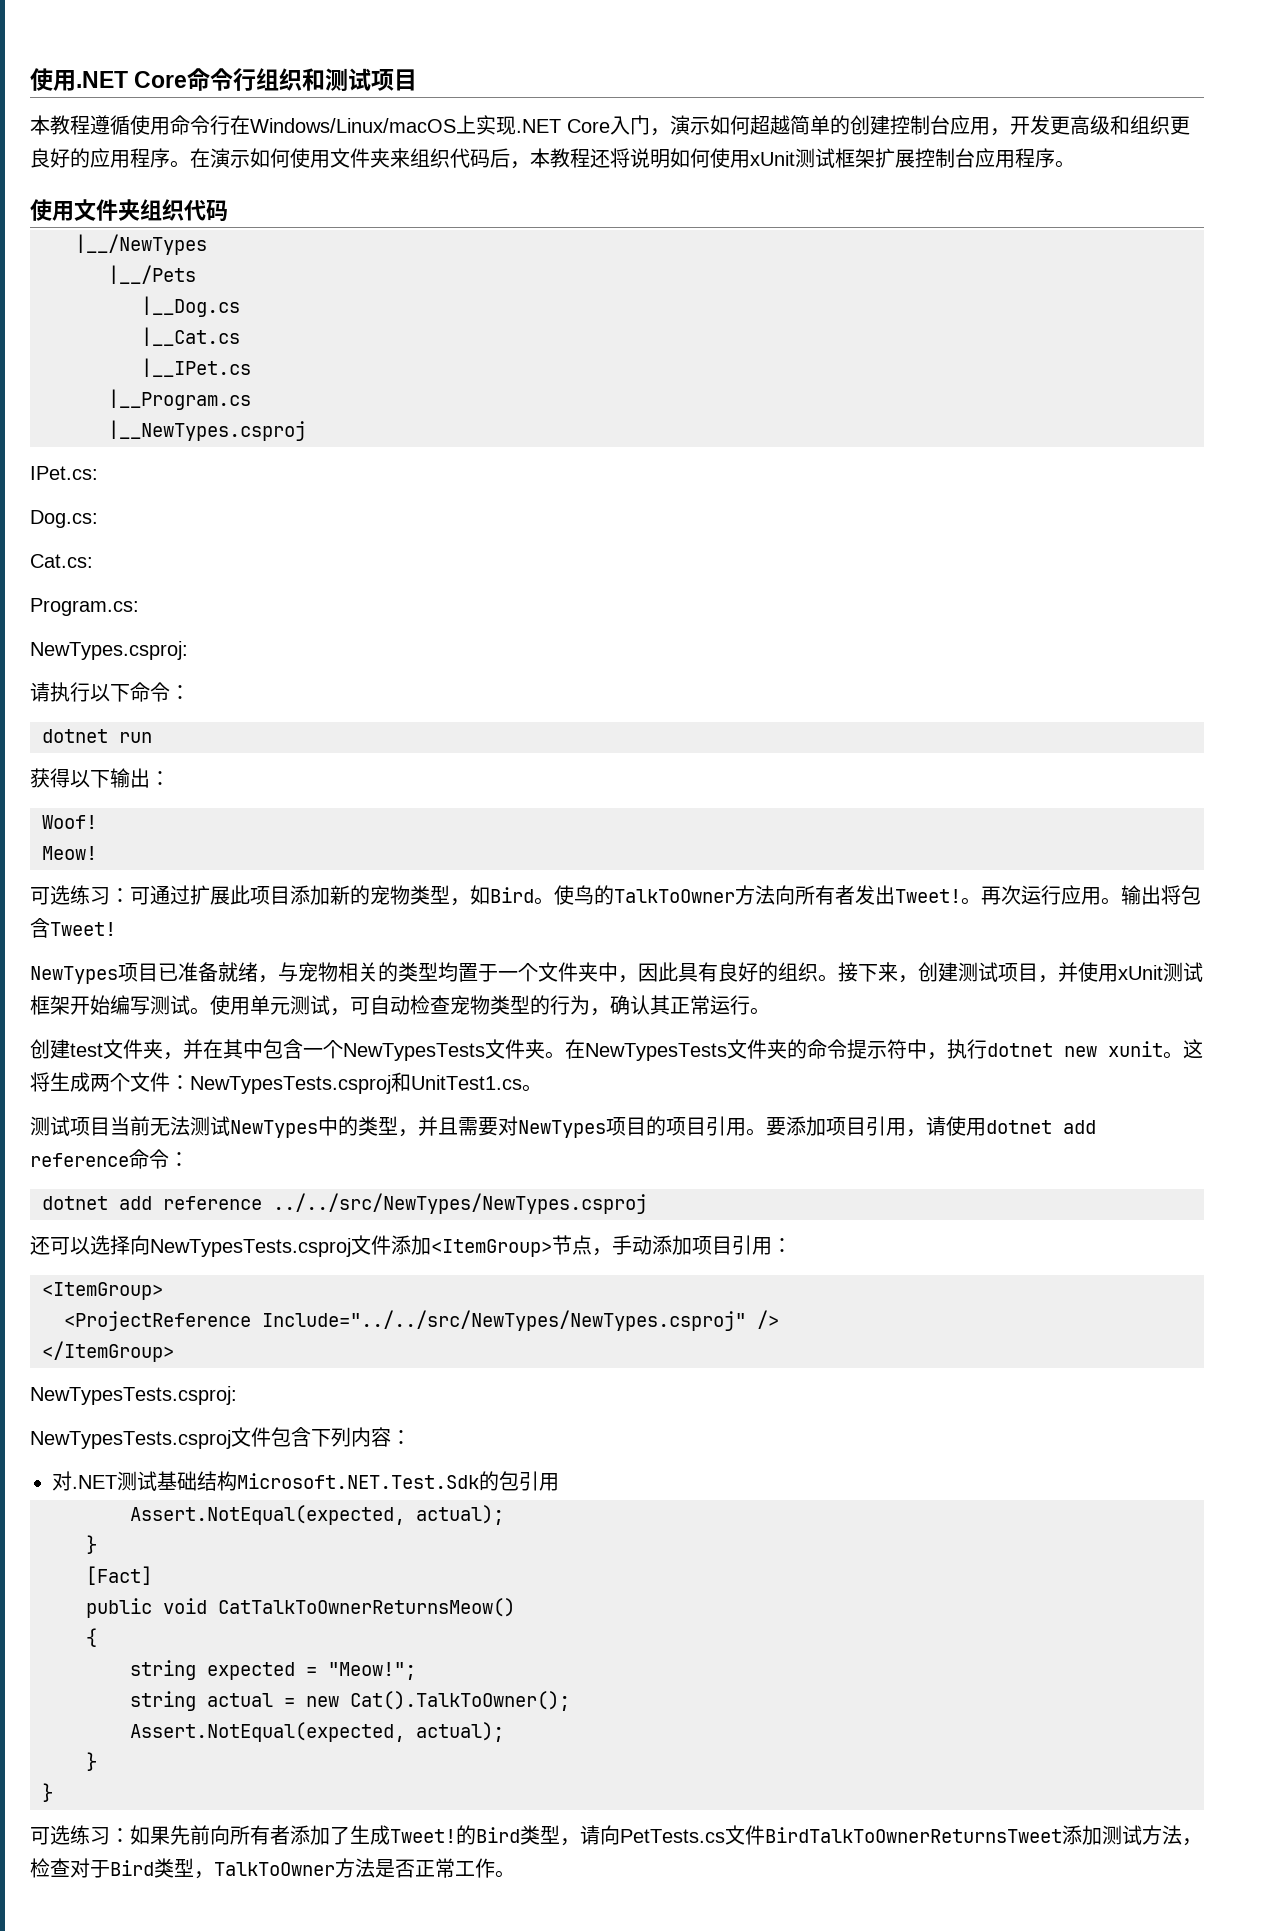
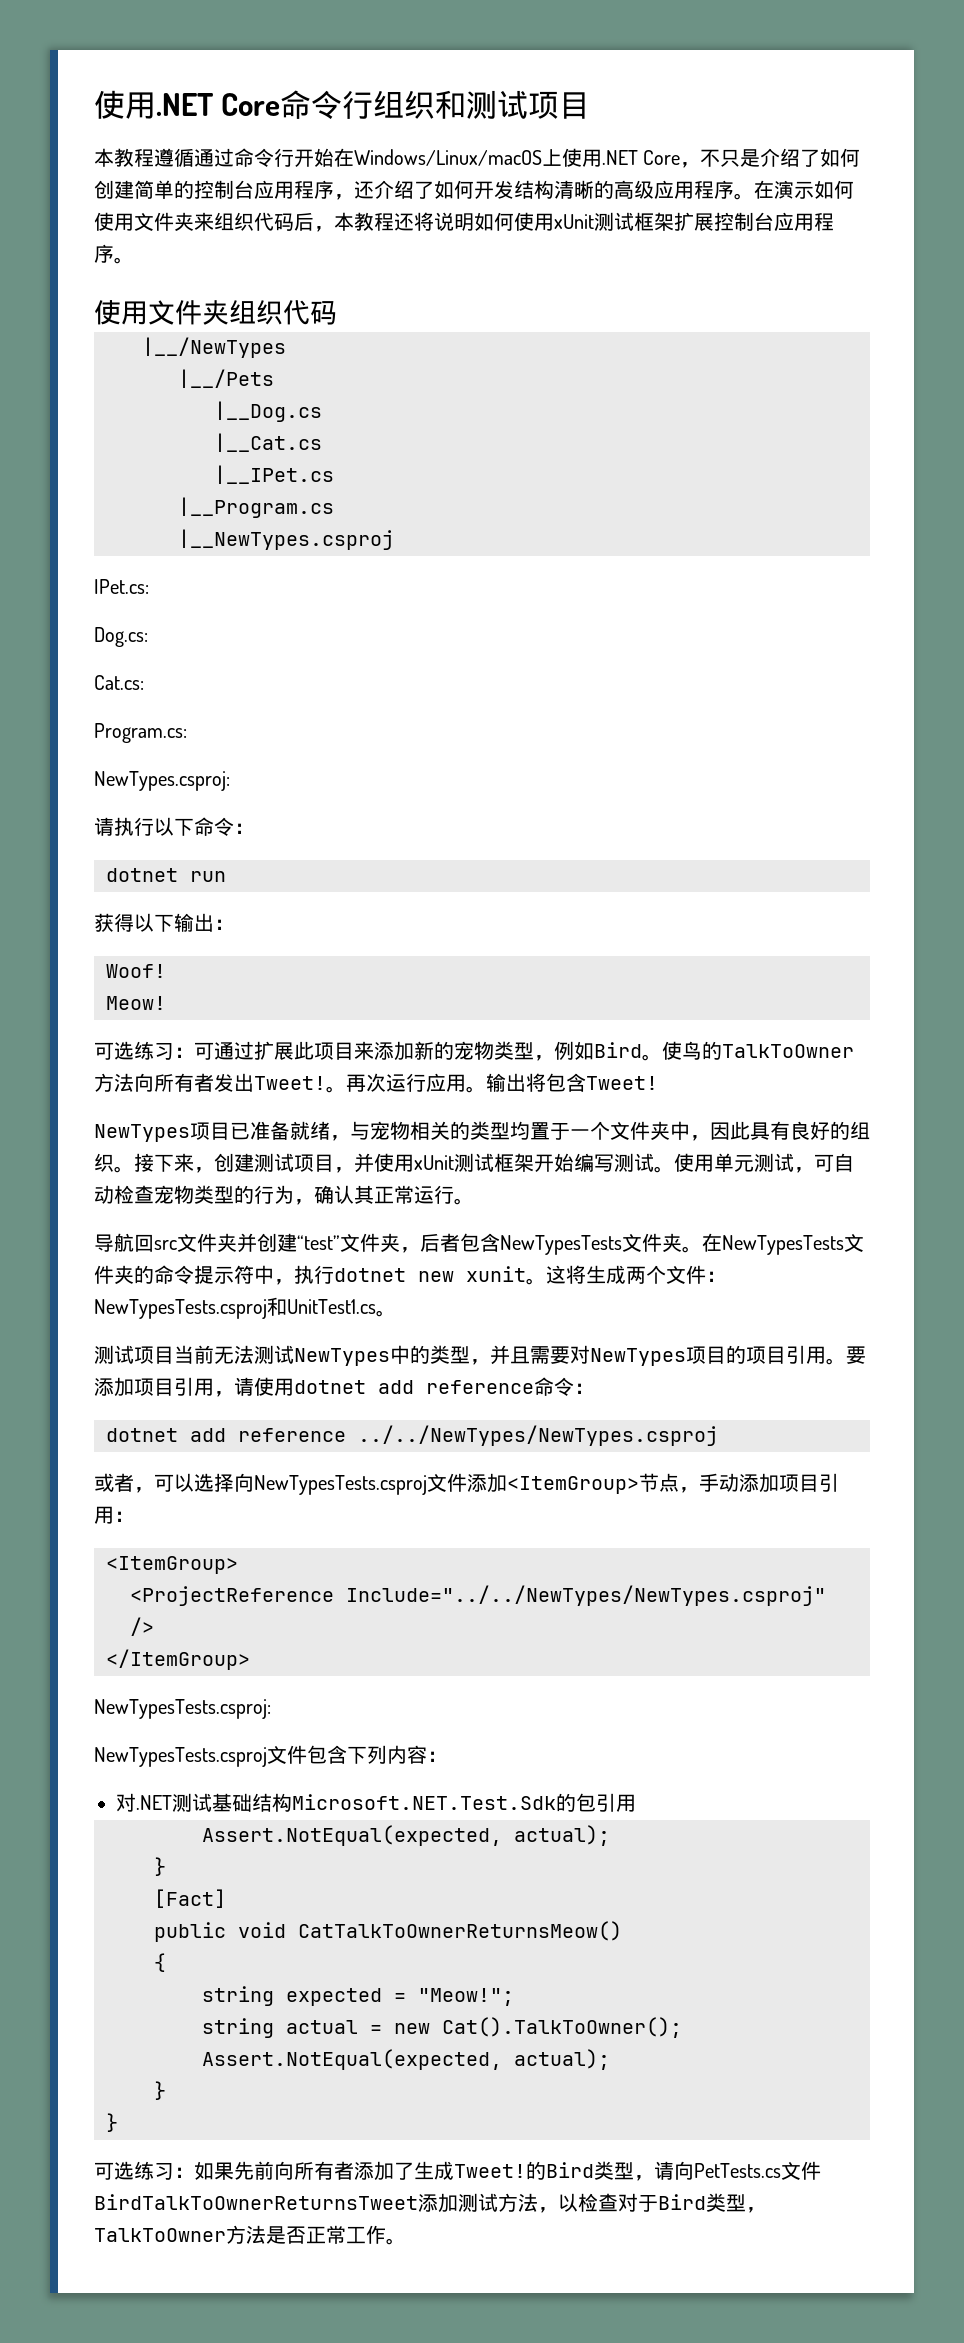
[130,115,230,135] 使用命令行 -> [194,148,334,167] 通过命令行开始
[476,115,1190,136] [30,148,90,168] 实现.NET Core入门，演示如何超越简单的创建控制台应用，开发更高级和组织更良好的 -> [562,148,861,168] [94,180,654,200] 使用.NET Core，不只是介绍了如何创建简单的控制台应用程序，还介绍了如何开发结构清晰的高级
(290, 895) none -> [354,1041,374,1060] 来
(470, 902) none -> [554,1041,574,1060] 例
[30,1039,343,1060] 创建test文件夹，并在其中包含一个 -> [94,1233,500,1253] 导航回src文件夹并创建“test”文件夹，后者包含
[273,1193,647,1214] [30,1235,50,1255] ../../src/NewTypes/NewTypes.csproj // 还 -> [358,1425,718,1446] [94,1473,154,1493] ../../NewTypes/NewTypes.csproj // 或者，
[262,1310,746,1331] Include="../../src/NewTypes/NewTypes.csproj" -> [346,1585,826,1606] Include="../../NewTypes/NewTypes.csproj"
(1202, 1842) none -> [558,2193,578,2212] 以

